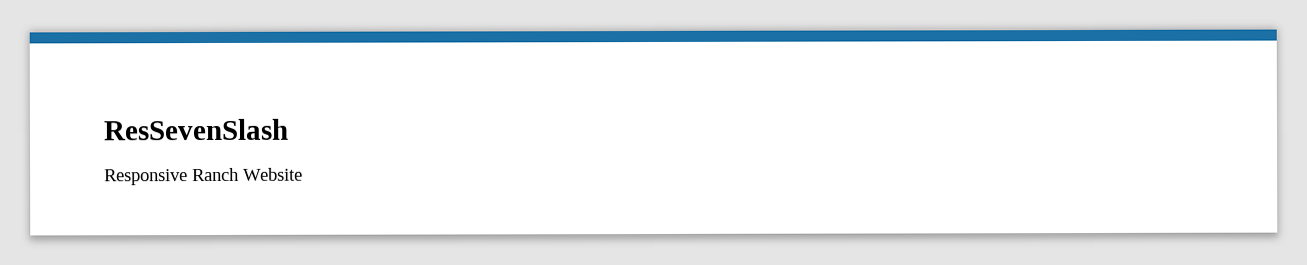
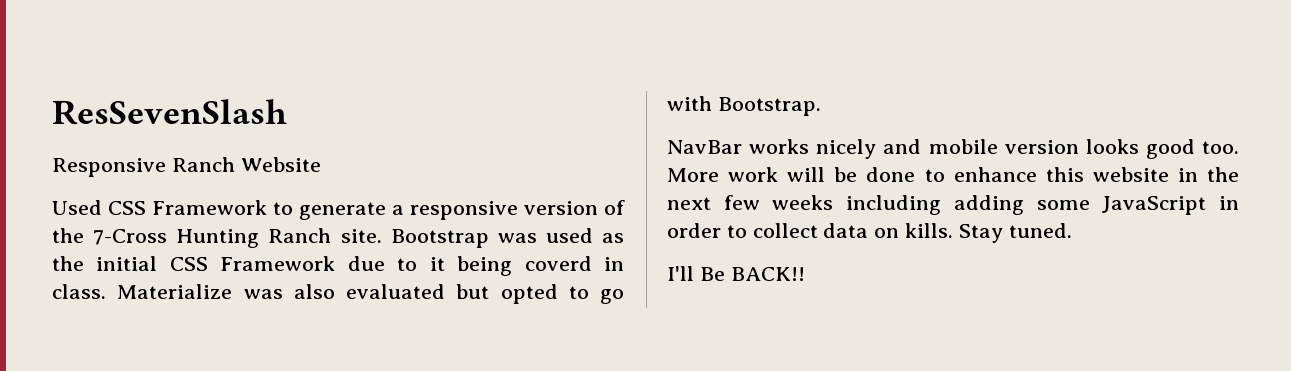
(303, 174) none -> [52,200,625,220] [52,228,624,248] [52,256,625,276] [52,284,624,304] [667,96,821,116] [667,139,1239,159] [667,167,1239,182] [667,195,1239,215] [667,223,1072,243] [667,266,805,281] // Used CSS Framework to generate a responsive version of the 7-Cross Hunting Ranch site. Bootstrap was used as the initial CSS Framework due to it being coverd in class. Materialize was also evaluated but opted to go with Bootstrap. // NavBar works nicely and mobile version looks good too. More work will be done to enhance this website in the next few weeks including adding some JavaScript in order to collect data on kills. Stay tuned. // I'll Be BACK!!

